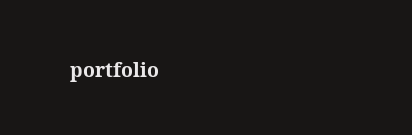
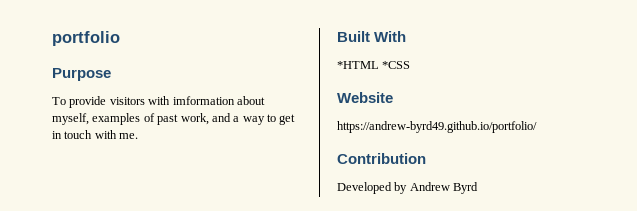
(159, 72) none -> [52,68,111,81] [52,96,265,108] [52,113,296,125] [52,130,139,139] [337,31,407,42] [337,61,411,69] [337,92,393,103] [337,121,537,133] [337,153,426,164] [337,182,479,194] // Purpose // To provide visitors with imformation about myself, examples of past work, and a way to get in touch with me. // Built With // *HTML *CSS // Website // https://andrew-byrd49.github.io/portfolio/ // Contribution // Developed by Andrew Byrd

